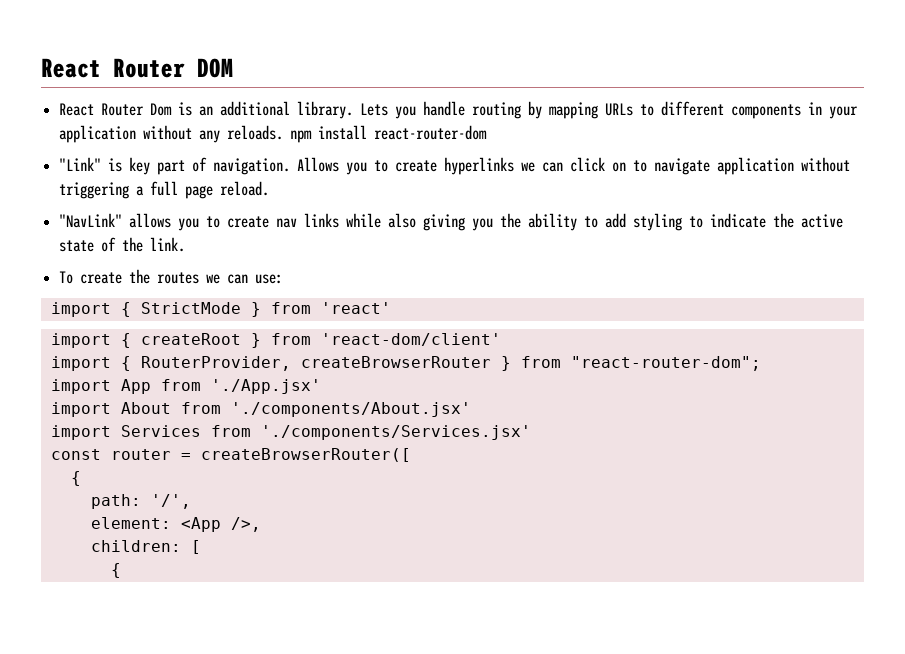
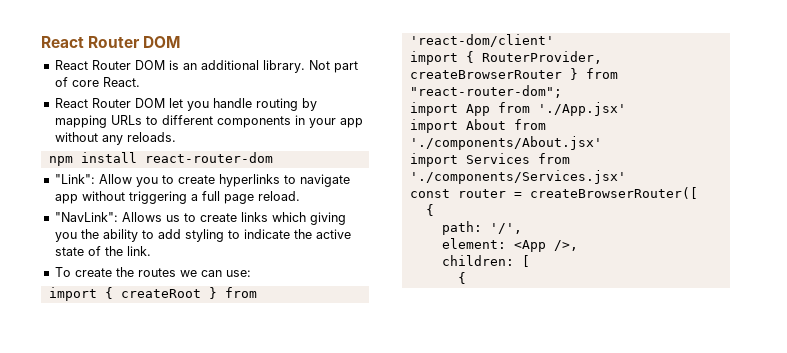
[150,103,173,116] Dom -> [134,60,165,70] DOM
[360,103,389,116] Lets -> [308,60,358,73] [54,77,140,87] [54,98,183,108] Not part of core React. // React Router DOM let
[59,125,137,143] application -> [339,118,363,128] app
(284, 132) none -> (176, 137) //
[59,157,627,175] "Link" is key part of navigation. Allows you to create hyperlinks we can click on -> [54,174,280,187] "Link": Allow you to create hyperlinks
[717,157,795,175] application -> [54,194,78,204] app
[59,213,417,231] "NavLink" allows you to create nav links while also -> [54,212,306,222] "NavLink": Allows us to create links which
[50,302,391,317] // import { StrictMode } from 'react' -> (251, 273) none

